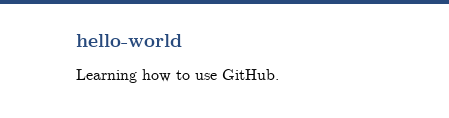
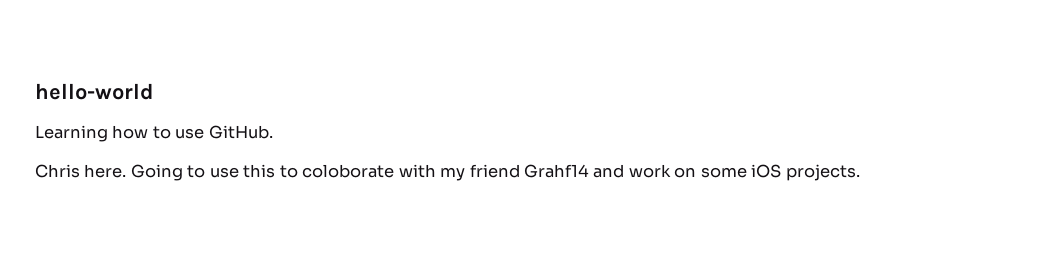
(279, 74) none -> [35,164,860,181] // Chris here. Going to use this to coloborate with my friend Grahf14 and work on some iOS projects.

